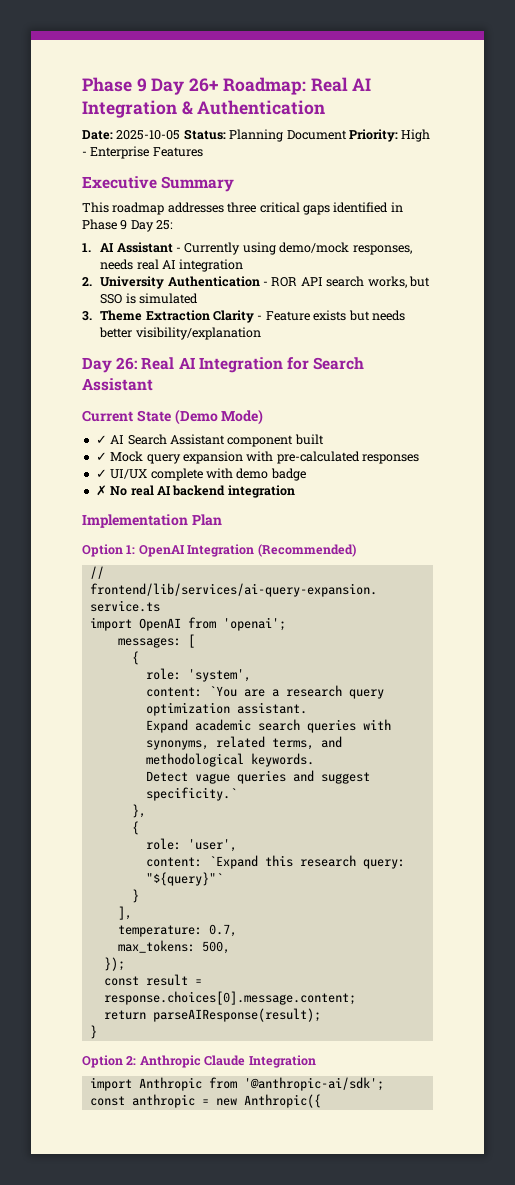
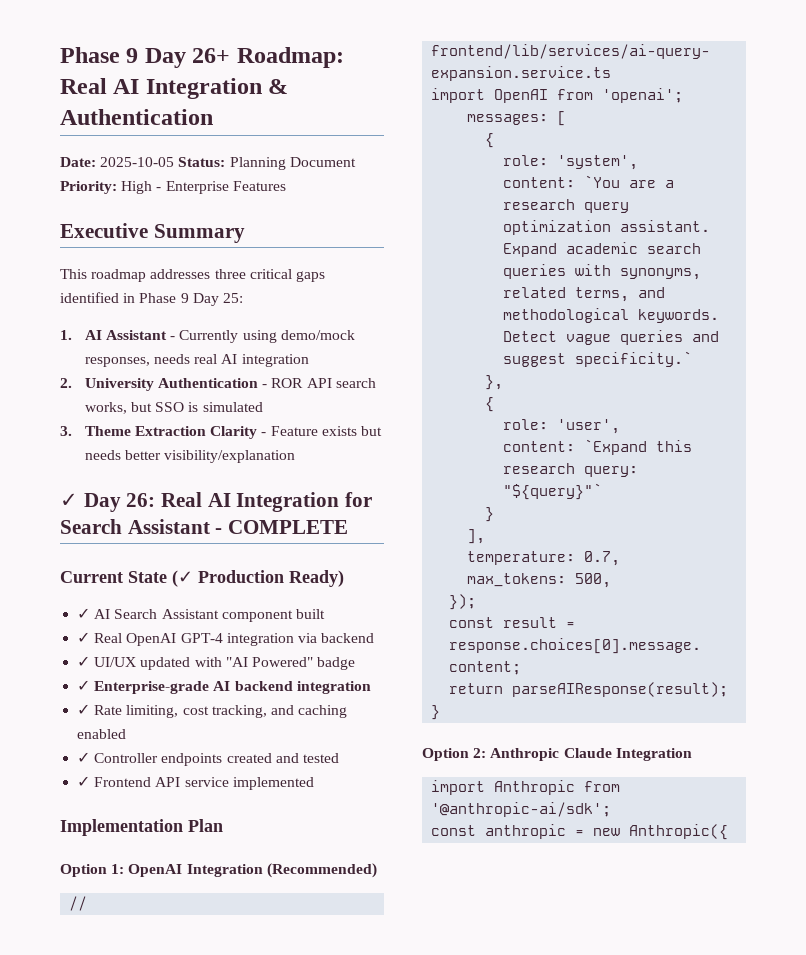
(261, 333) none -> [60,493,78,507] ✓
(153, 384) none -> [215,520,349,534] - COMPLETE
[174,409,264,425] (Demo Mode) -> [172,570,344,587] (✓ Production Ready)
[110,451,419,464] [95,468,306,481] [95,485,295,498] Mock query expansion with pre-calculated responses // ✓ UI/UX complete with demo badge // ✗ No real AI backend integration -> [94,633,375,646] [77,656,356,670] [77,680,371,694] [77,704,348,718] [77,729,127,739] [77,752,339,766] [77,776,314,790] Real OpenAI GPT-4 integration via backend // ✓ UI/UX updated with "AI Powered" badge // ✓ Enterprise-grade AI backend integration // ✓ Rate limiting, cost tracking, and caching enabled // ✓ Controller endpoints created and tested // ✓ Frontend API service implemented

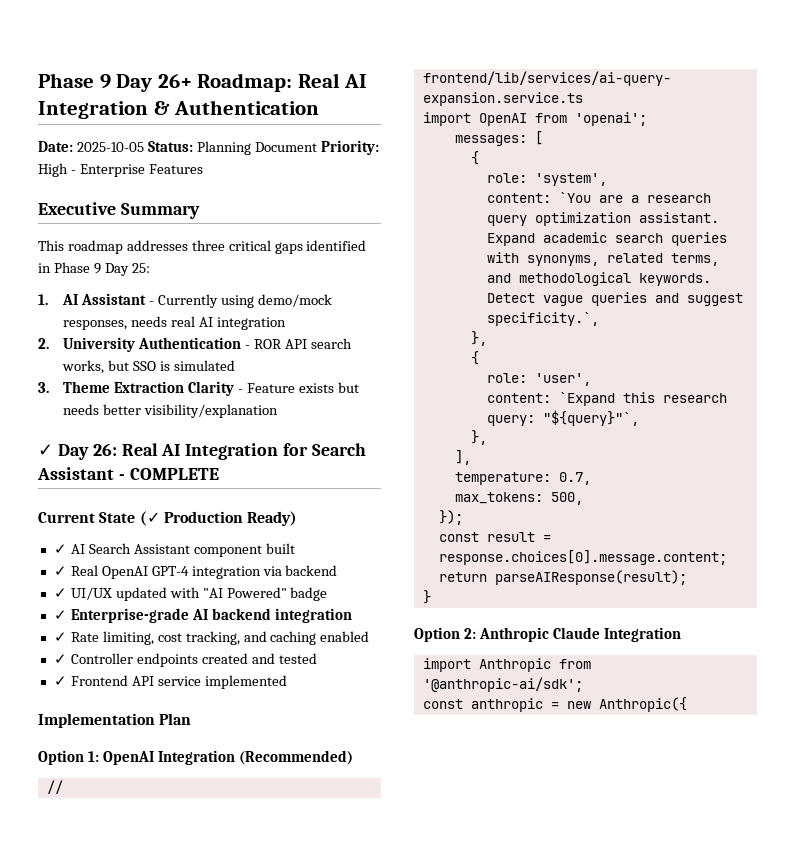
[575,351,693,367] specificity.` -> [486,312,599,326] specificity.`,
[503,483,603,500] [485,507,495,522] "${query}"` // } -> [542,410,639,426] [470,430,487,445] "${query}"`, // },

